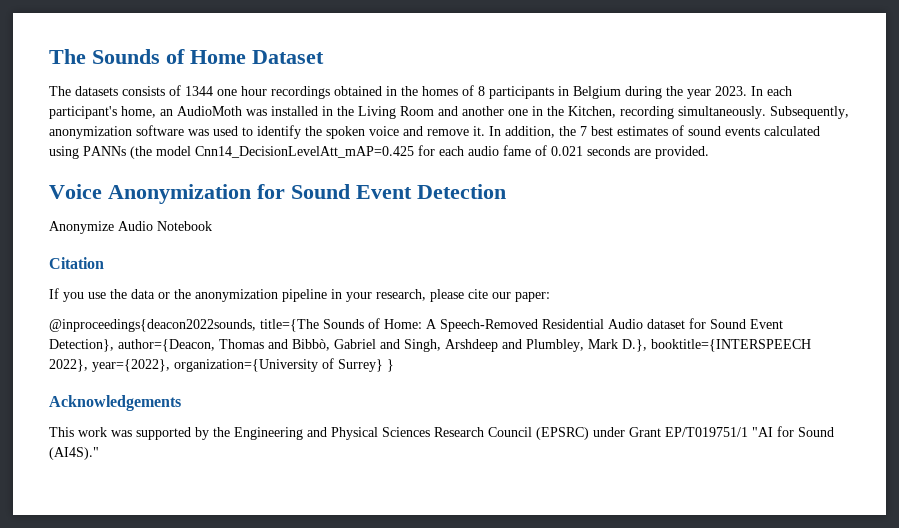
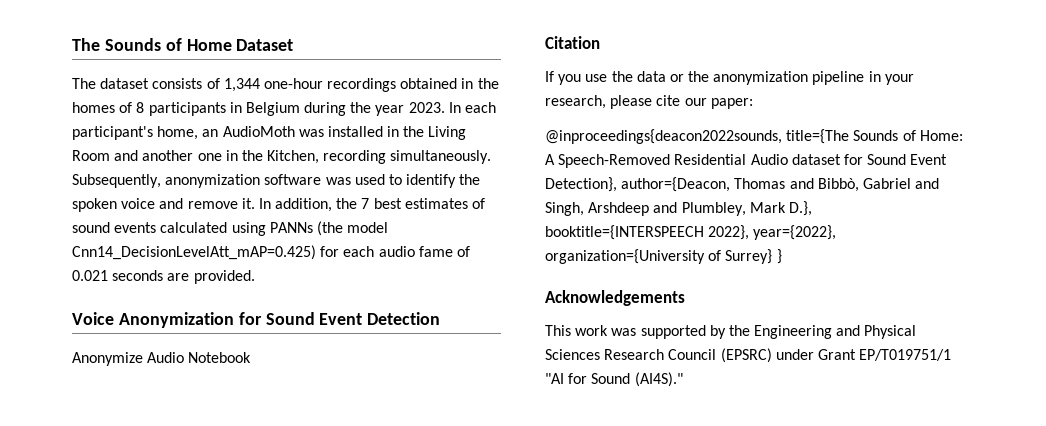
[75,86,118,96] datasets -> [100,78,150,89] dataset
[185,86,267,96] 1344 one hour -> [223,78,323,92] 1,344 one-hour
[195,146,414,158] Cnn14_DecisionLevelAtt_mAP=0.425 -> [72,245,316,260] Cnn14_DecisionLevelAtt_mAP=0.425)

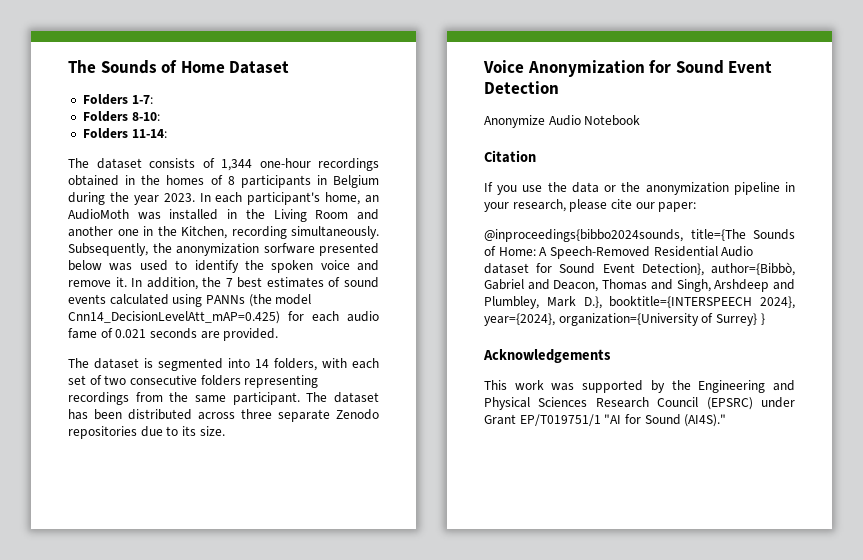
(294, 45) none -> [82,94,153,105] [82,111,160,122] [82,128,167,139] // Folders 1-7: // Folders 8-10: // Folders 11-14:
[165,174,322,188] anonymization software -> [152,243,379,256] [68,260,102,271] the anonymization sorfware presented below
(255, 277) none -> [68,358,379,371] [68,375,319,388] [68,392,379,405] [68,409,379,422] [68,426,225,439] // The dataset is segmented into 14 folders, with each set of two consecutive folders representing recordings from the same participant. The dataset has been distributed across three separate Zenodo repositories due to its size.
[545,129,782,144] @inproceedings{deacon2022sounds, -> [484,229,683,242] @inproceedings{bibbo2024sounds,
[621,177,911,192] author={Deacon, Thomas and Bibbò, Gabriel -> [711,262,795,276] [484,279,648,292] author={Bibbò, Gabriel and Deacon, Thomas
[708,225,837,240] 2022}, year={2022}, -> [760,296,795,309] [484,313,555,326] 2024}, year={2024},

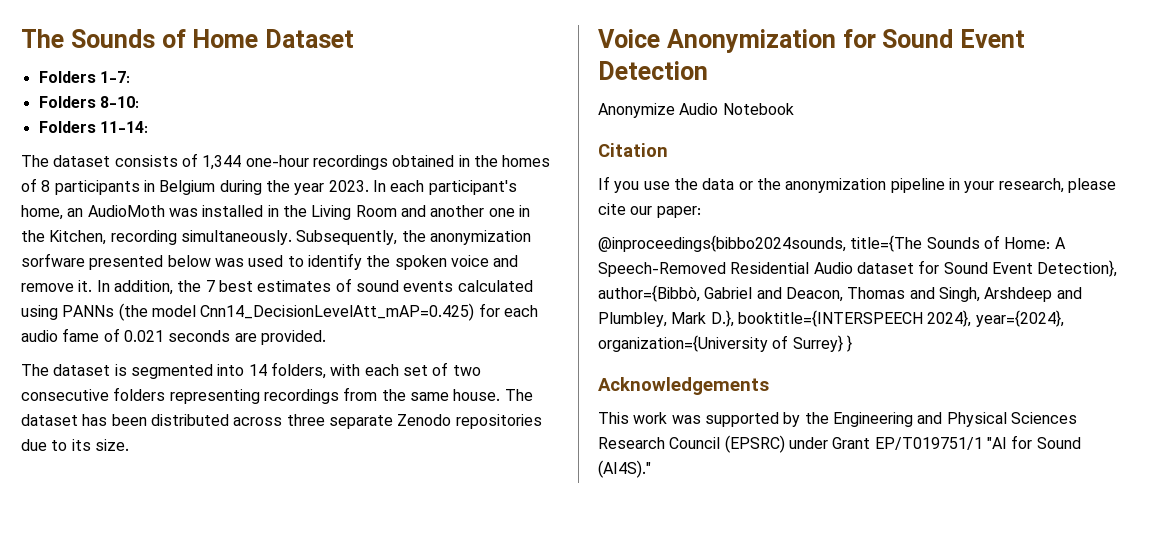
[232,392,300,405] participant. -> [453,389,501,401] house.

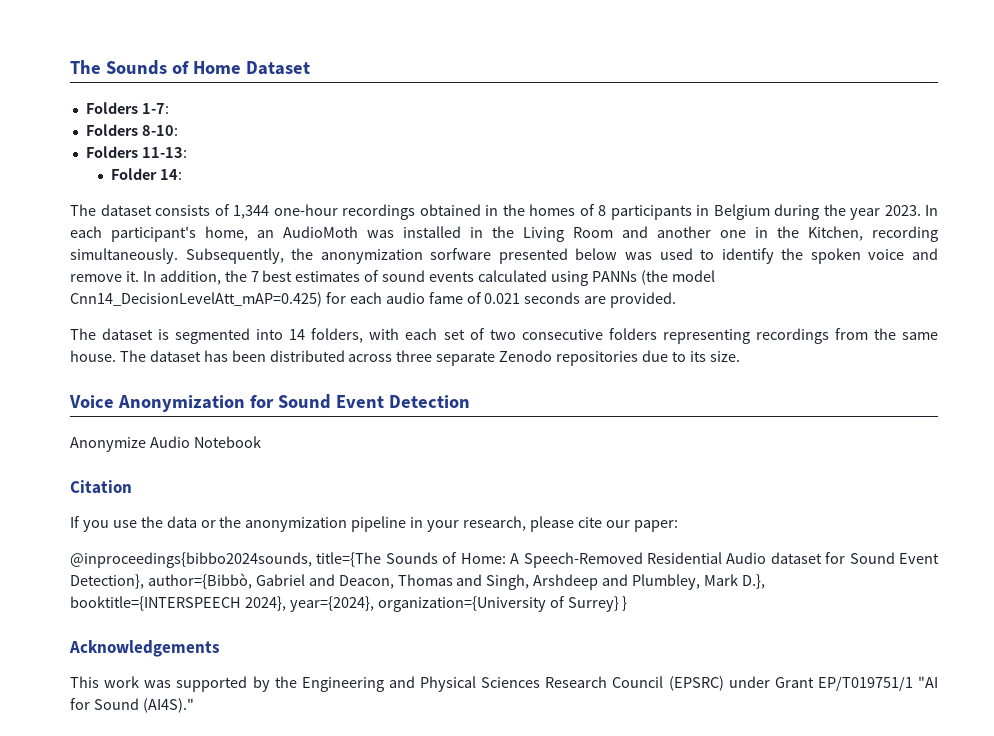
[99,121,148,133] 11-14: -> [141,147,187,158] [111,168,183,180] 11-13: // Folder 14:

